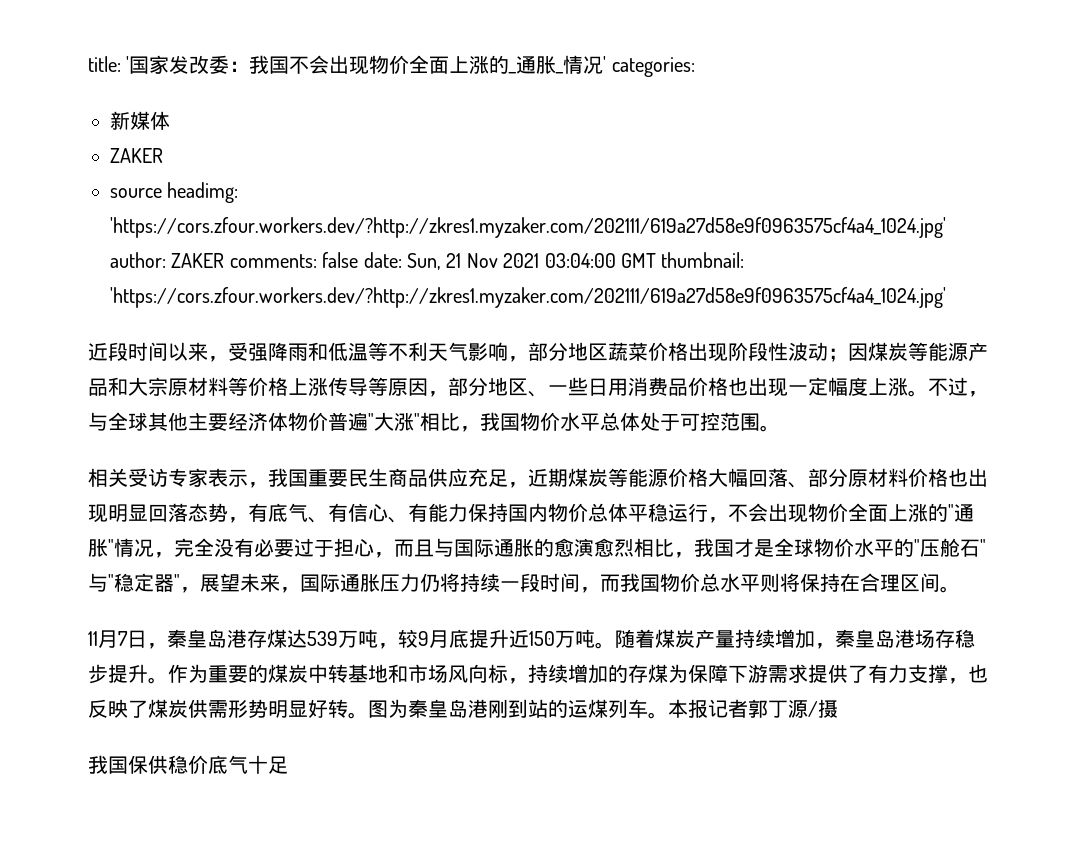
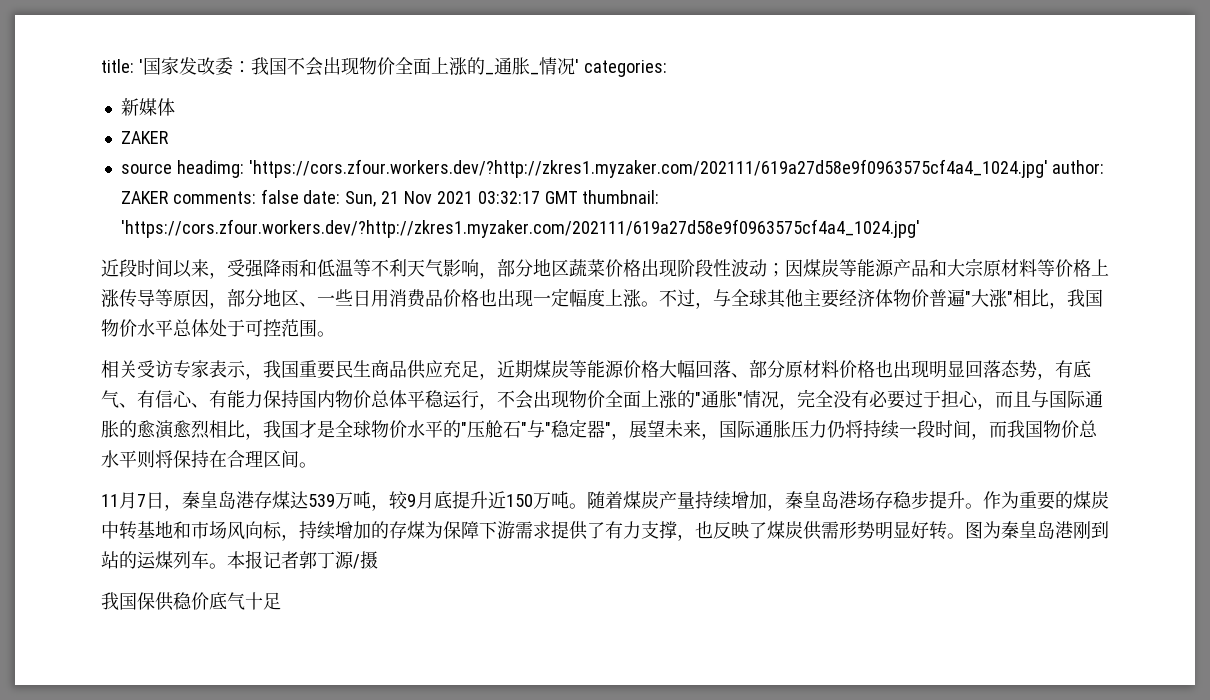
[544,253,616,268] 03:04:00 -> [477,191,540,204] 03:32:17

